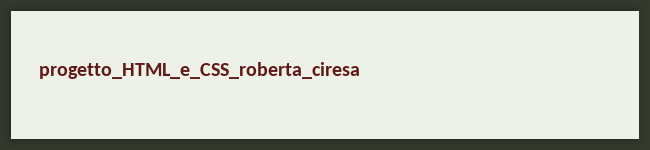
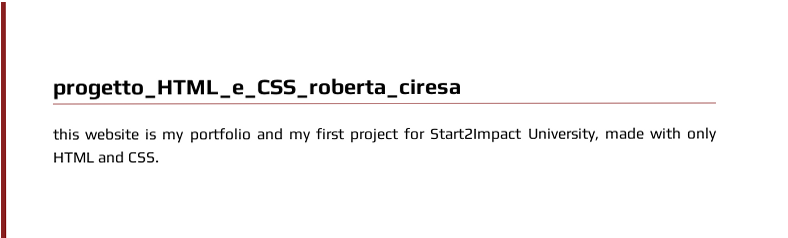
(360, 70) none -> [53,127,718,144] [53,151,161,164] // this website is my portfolio and my first project for Start2Impact University, made with only HTML and CSS.

